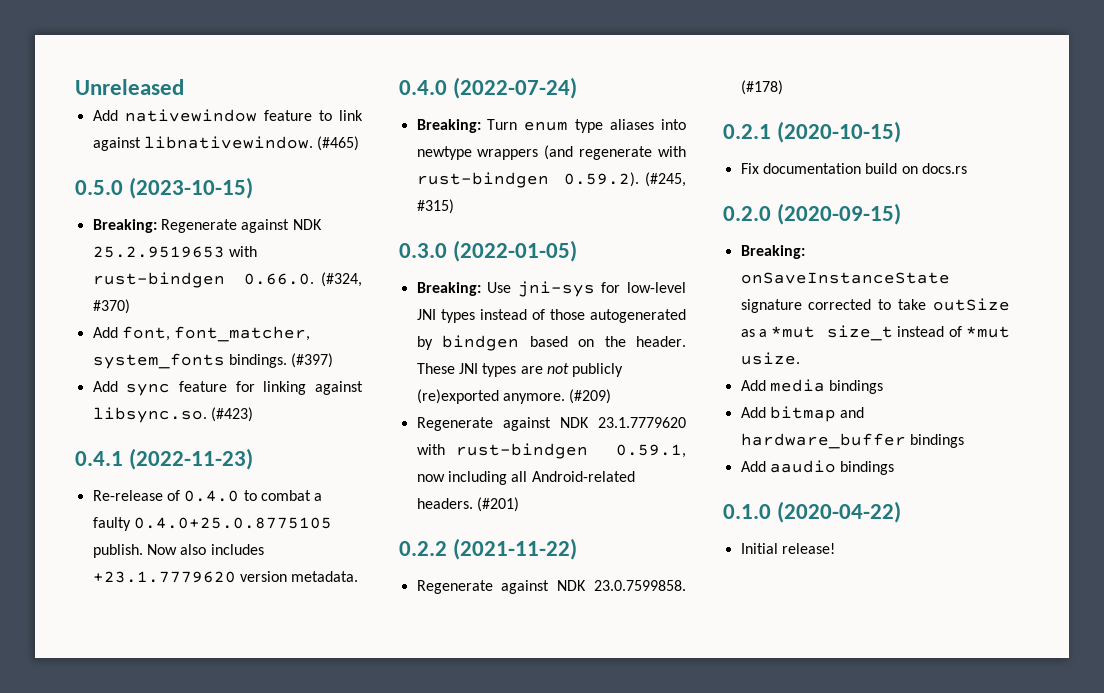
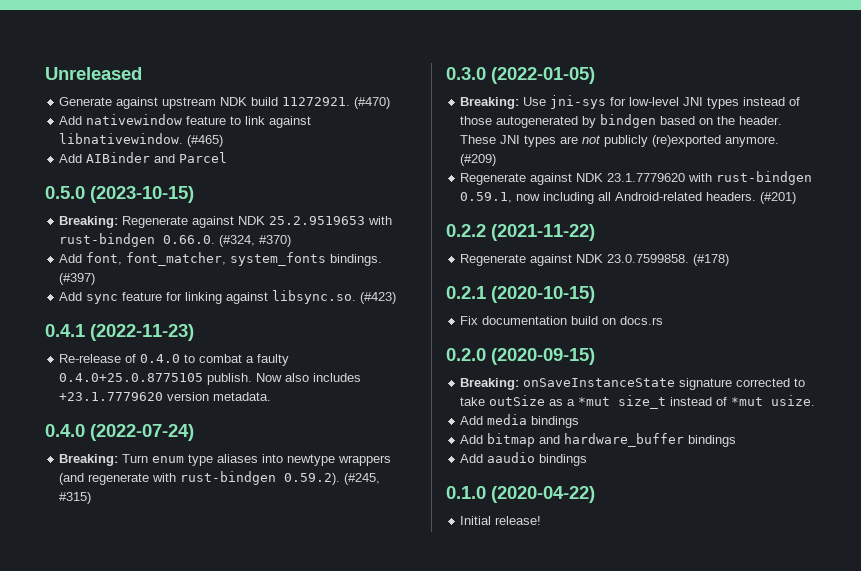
(184, 87) none -> [59,97,391,109] // Generate against upstream NDK build 11272921. (#470)
(360, 143) none -> [59,152,228,163] // Add AIBinder and Parcel

